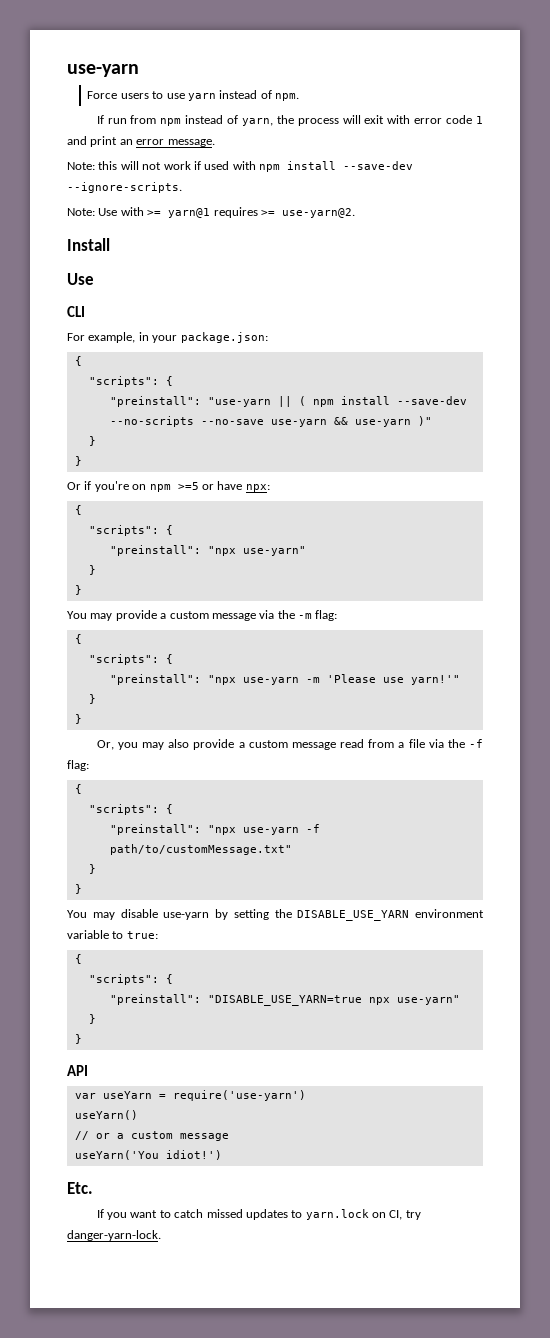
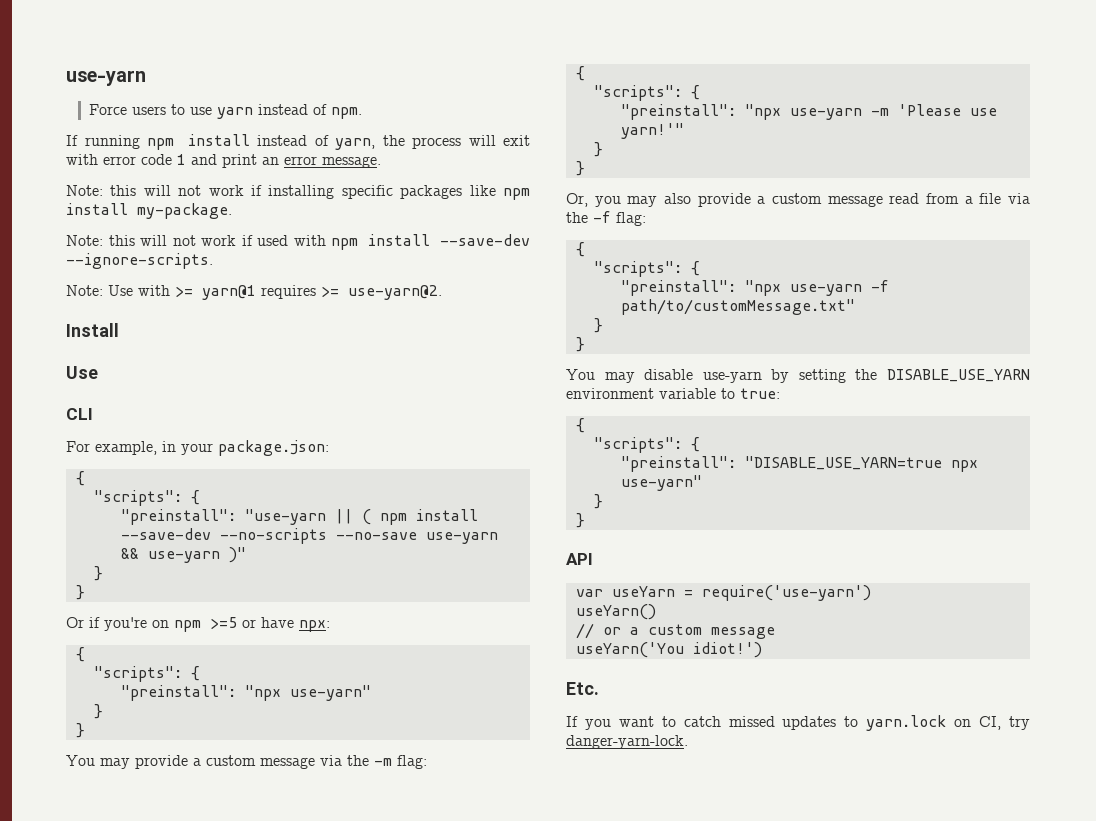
[107,115,182,126] run from npm -> [84,134,250,150] running npm install
(215, 143) none -> [66,185,530,200] [66,203,232,219] // Note: this will not work if installing specific packages like npm install my-package.

